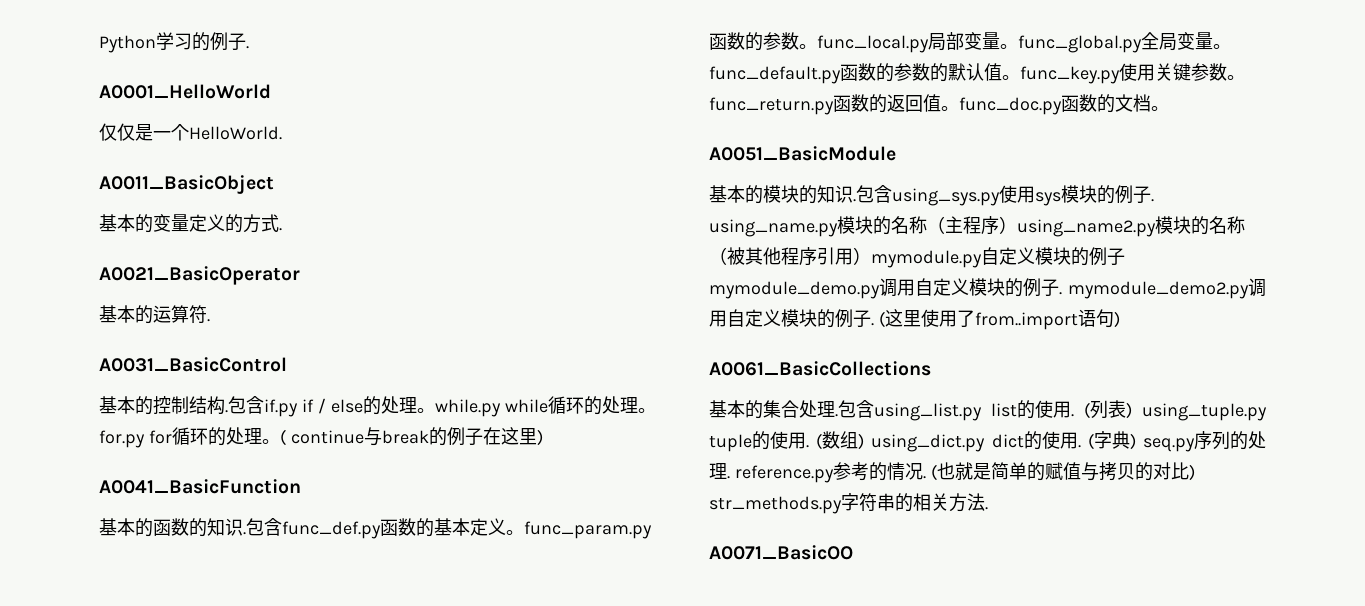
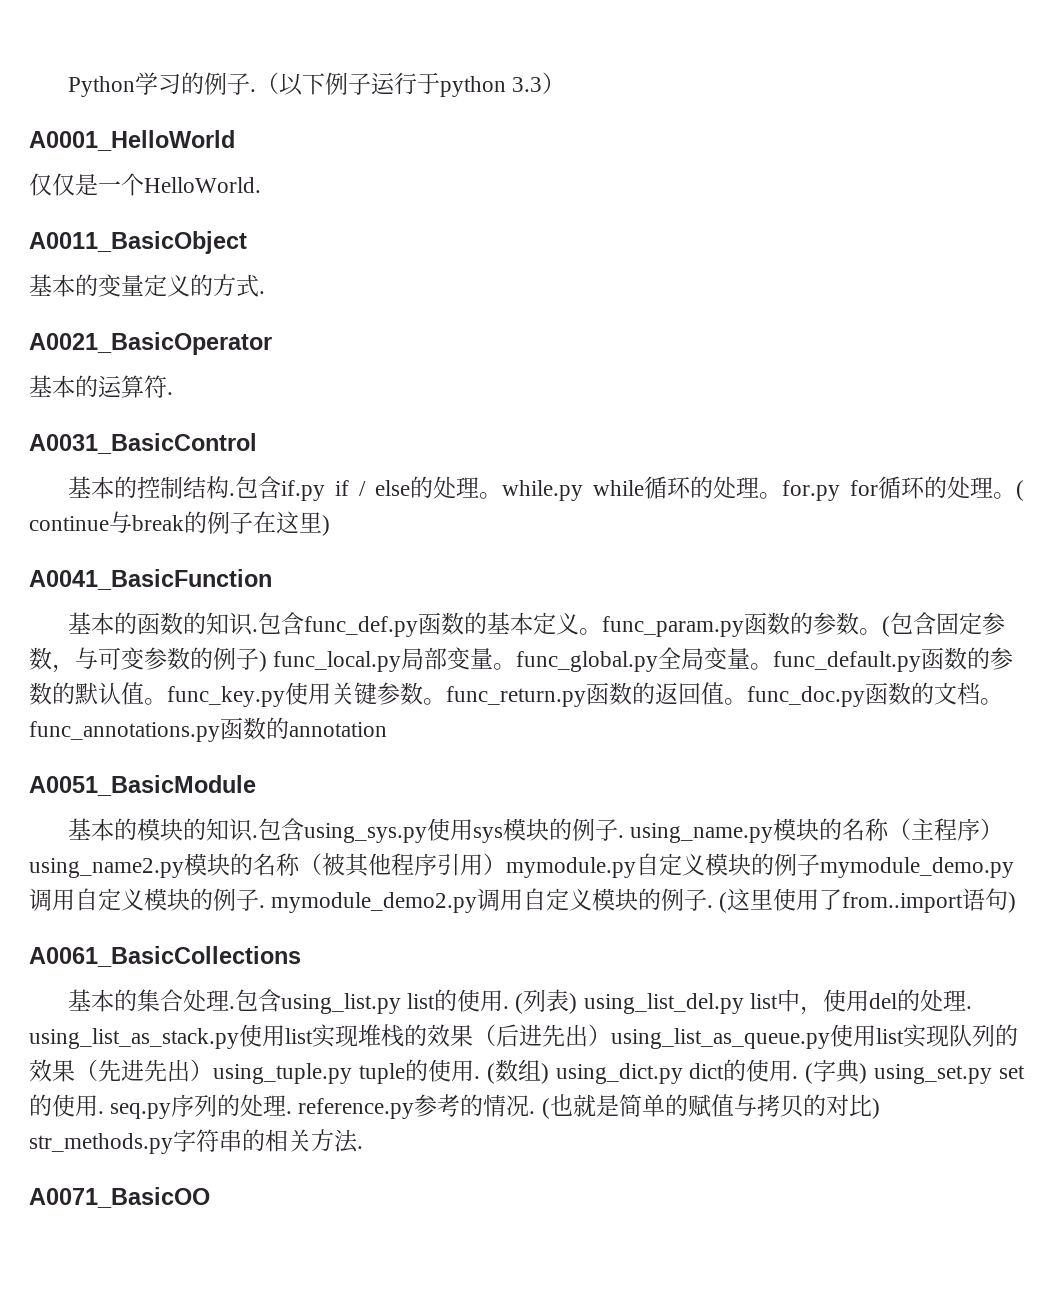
(249, 47) none -> [255,72,566,97] （以下例子运行于python 3.3）
(817, 46) none -> [881,612,1005,637] [29,647,267,673] (包含固定参数，与可变参数的例子)
(1169, 108) none -> [29,717,387,742] func_annotations.py函数的annotation
(1132, 410) none -> [583,989,972,1015] [29,1024,1018,1049] [29,1059,213,1082] using_list_del.py list中，使用del的处理. using_list_as_stack.py使用list实现堆栈的效果（后进先出）using_list_as_queue.py使用list实现队列的效果（先进先出）
(1136, 441) none -> [874,1064,1025,1084] [29,1094,104,1117] using_set.py set的使用.

